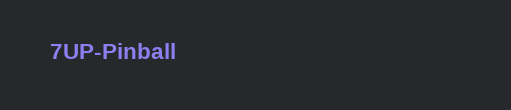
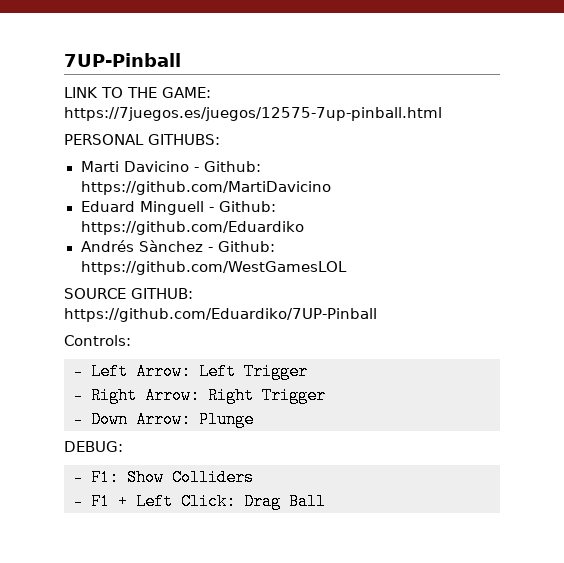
(176, 51) none -> [64,87,211,98] [64,107,442,121] [64,134,220,145] [80,161,261,172] [80,181,331,195] [80,201,276,215] [80,221,304,235] [80,240,275,252] [80,261,348,275] [64,288,193,299] [64,308,377,322] [64,335,131,346] [73,363,308,380] [73,387,326,404] [73,411,254,428] [64,441,123,452] [73,469,254,486] [73,493,326,510] // LINK TO THE GAME: https://7juegos.es/juegos/12575-7up-pinball.html // PERSONAL GITHUBS: // Marti Davicino - Github: https://github.com/MartiDavicino // Eduard Minguell - Github: https://github.com/Eduardiko // Andrés Sànchez - Github: https://github.com/WestGamesLOL // SOURCE GITHUB: https://github.com/Eduardiko/7UP-Pinball // Controls: // - Left Arrow: Left Trigger // - Right Arrow: Right Trigger // - Down Arrow: Plunge // DEBUG: // - F1: Show Colliders // - F1 + Left Click: Drag Ball

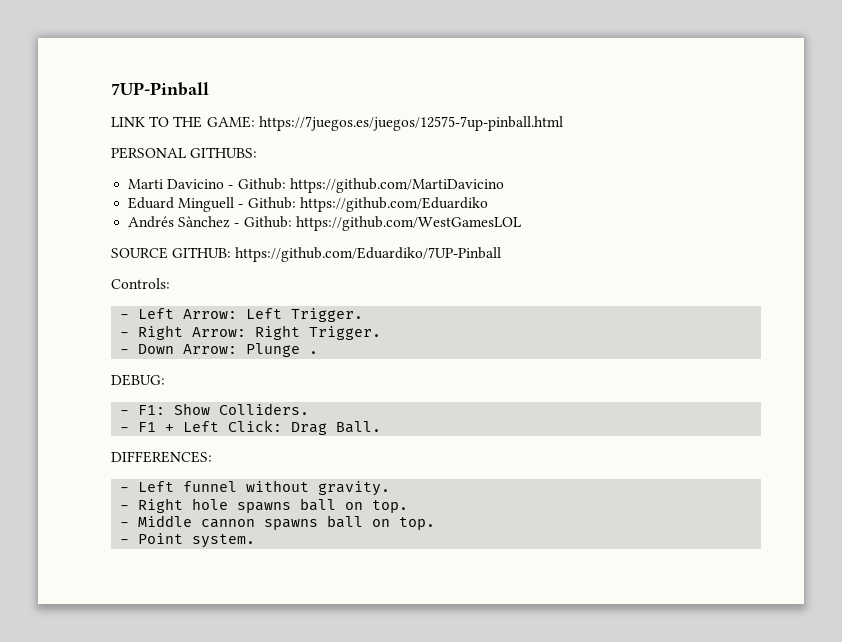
[244,363,308,380] Trigger -> [291,308,364,322] Trigger.
[262,387,326,404] Trigger -> [309,326,382,340] Trigger.
(254, 419) none -> [309,351,319,354] .
[172,469,254,486] Colliders -> [219,403,310,415] Colliders.
[289,493,326,510] Ball -> [336,421,382,433] [111,451,212,463] [120,480,391,496] [120,498,409,513] [120,515,436,530] [120,533,256,548] Ball. // DIFFERENCES: // - Left funnel without gravity. // - Right hole spawns ball on top. // - Middle cannon spawns ball on top. // - Point system.

